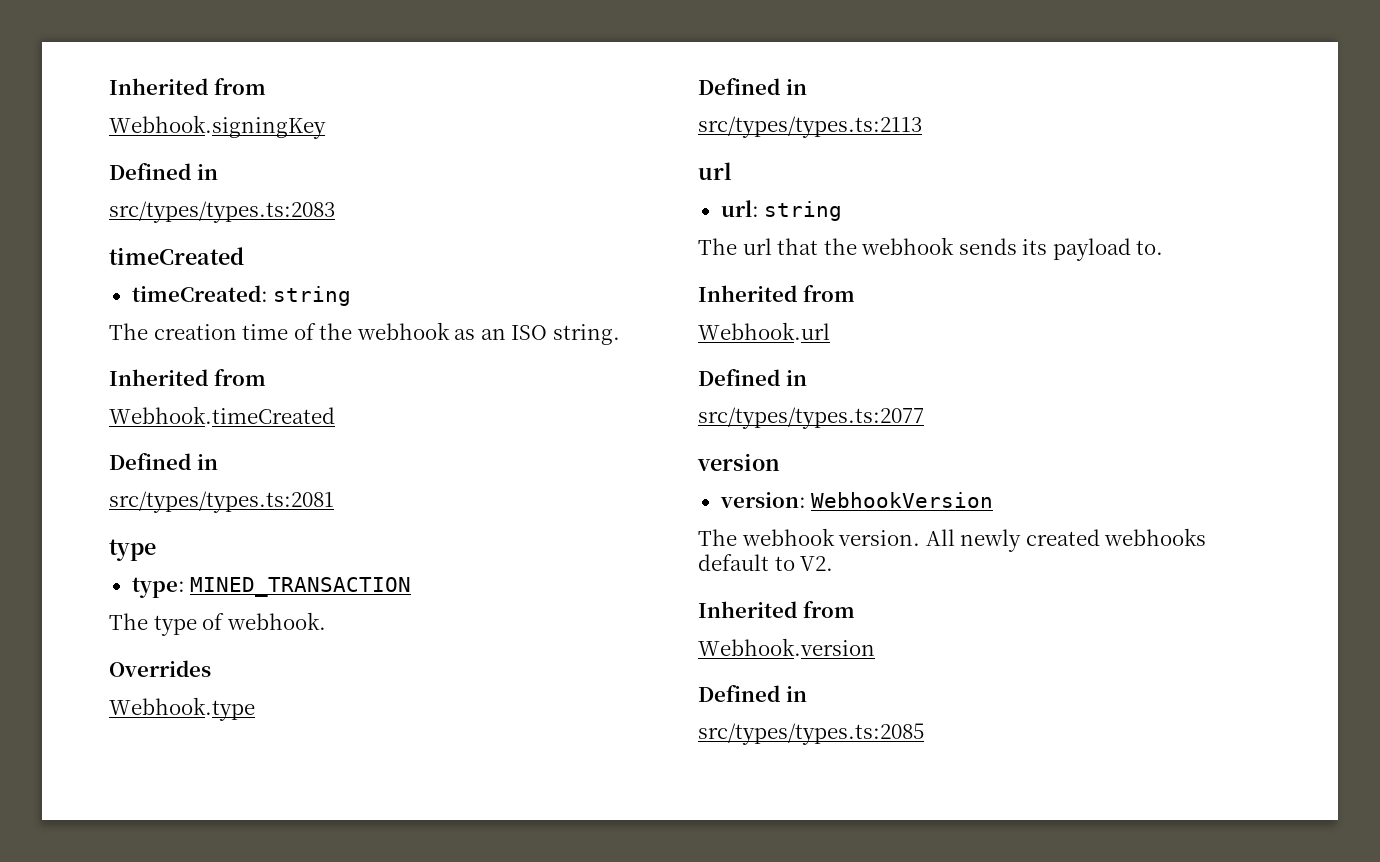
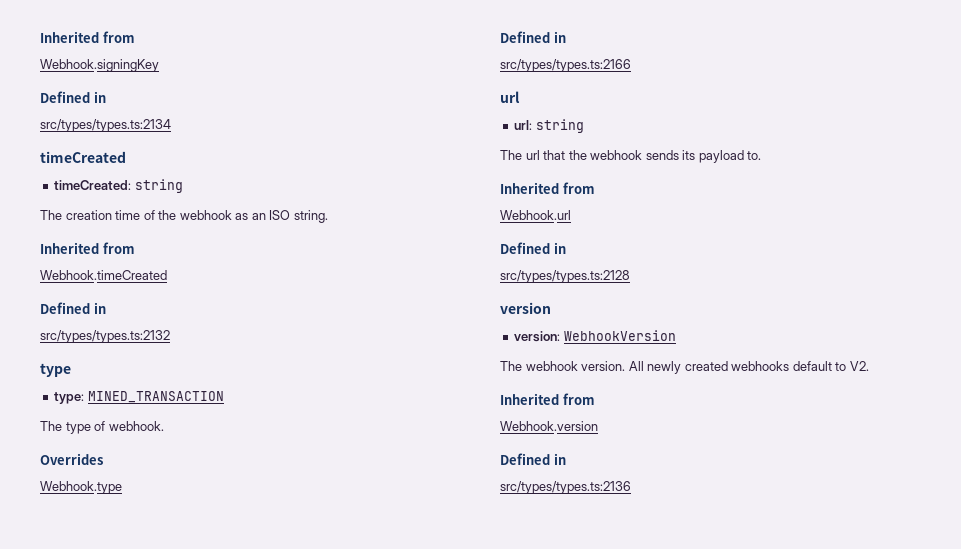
[109,201,335,223] src/types/types.ts:2083 -> [40,119,171,132] src/types/types.ts:2134
[109,491,334,513] src/types/types.ts:2081 -> [40,330,170,343] src/types/types.ts:2132
[698,116,922,138] src/types/types.ts:2113 -> [500,59,631,72] src/types/types.ts:2166
[698,407,924,429] src/types/types.ts:2077 -> [500,270,630,283] src/types/types.ts:2128
[698,723,924,745] src/types/types.ts:2085 -> [500,481,631,494] src/types/types.ts:2136

